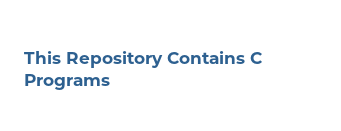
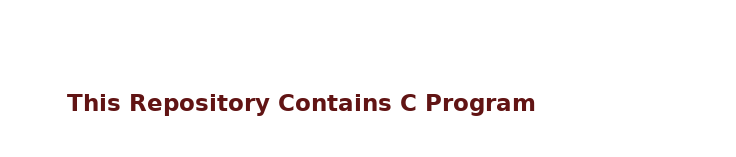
[24,74,110,90] Programs -> [425,94,536,116] Program

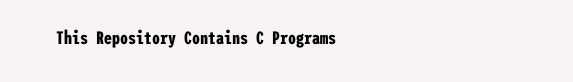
[425,94,536,116] Program -> [272,31,336,48] Programs

